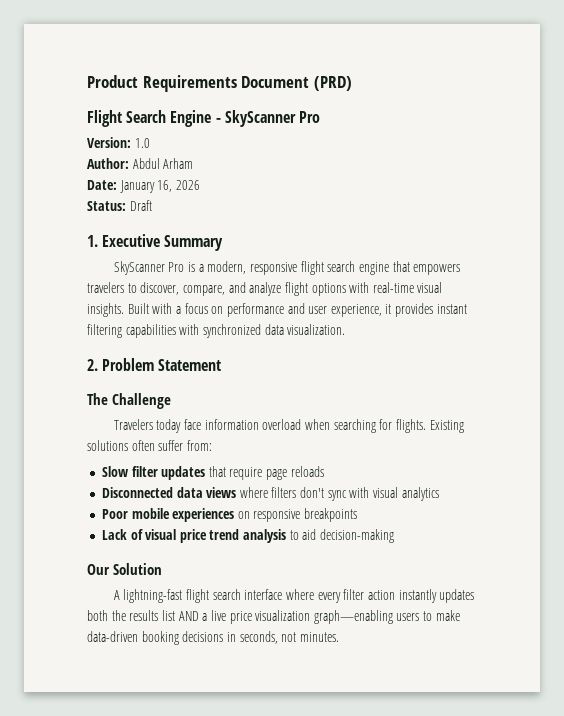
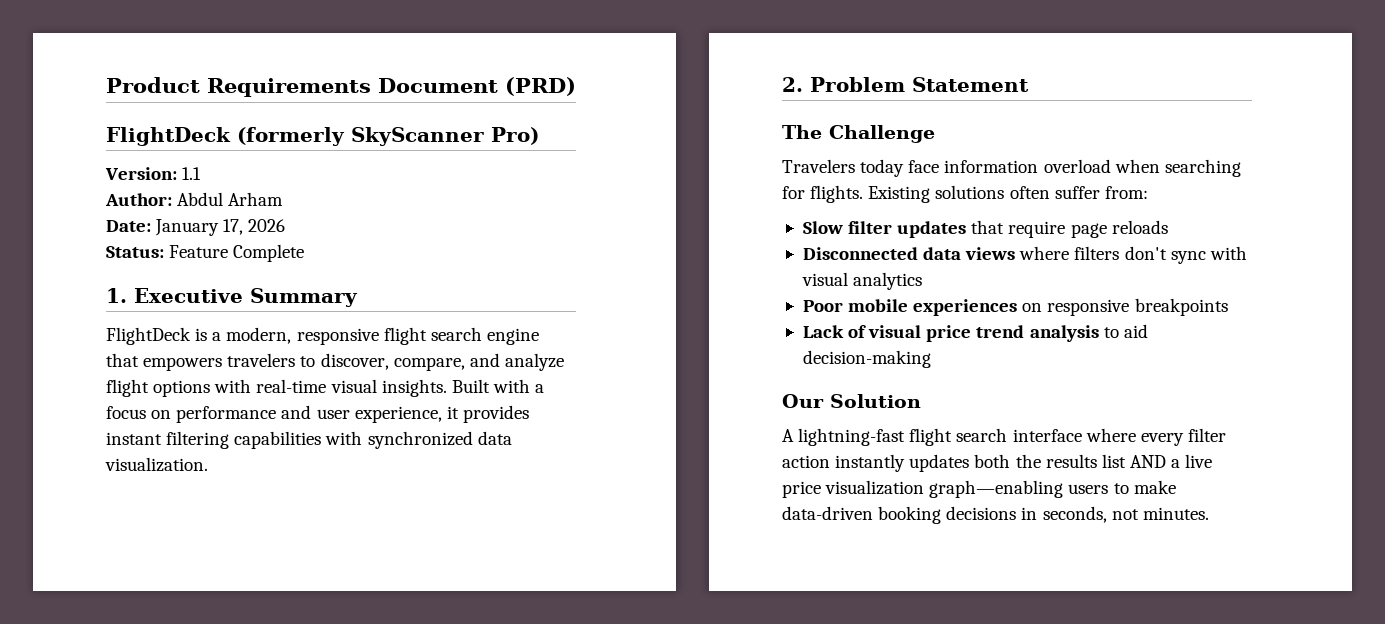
[87,110,320,127] Flight Search Engine - SkyScanner Pro -> [106,127,539,146] FlightDeck (formerly SkyScanner Pro)
[134,138,150,148] 1.0 -> [182,167,202,180] 1.1
[157,180,173,192] 16, -> [223,219,244,235] 17,
[129,200,152,211] Draft -> [169,244,305,262] Feature Complete
[113,261,185,275] SkyScanner Pro -> [106,327,191,345] FlightDeck

